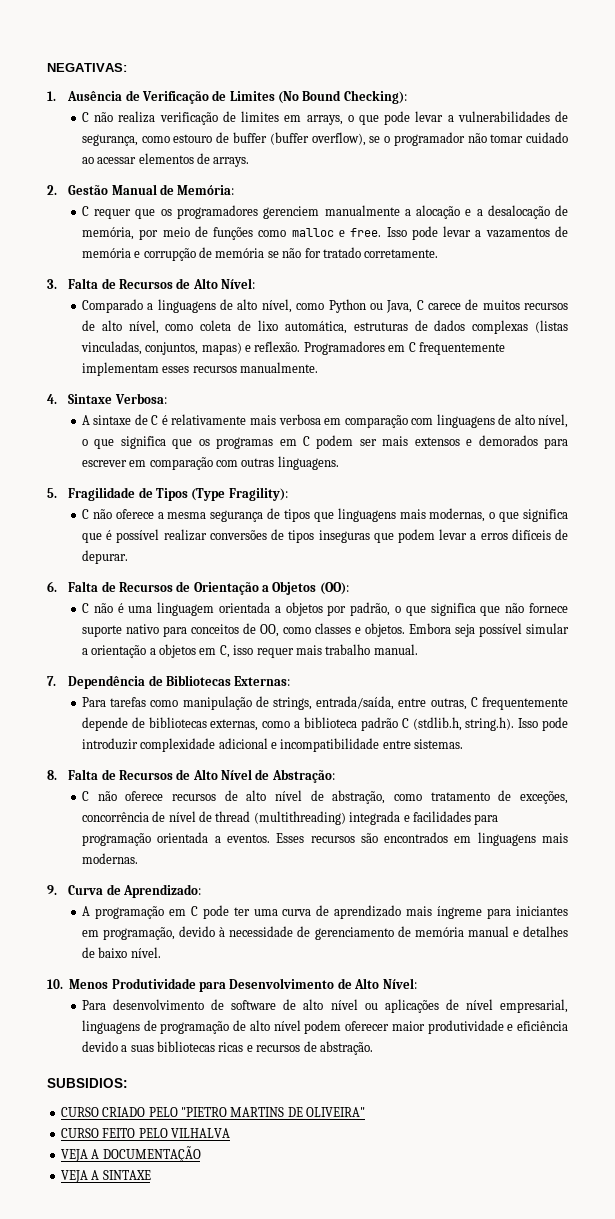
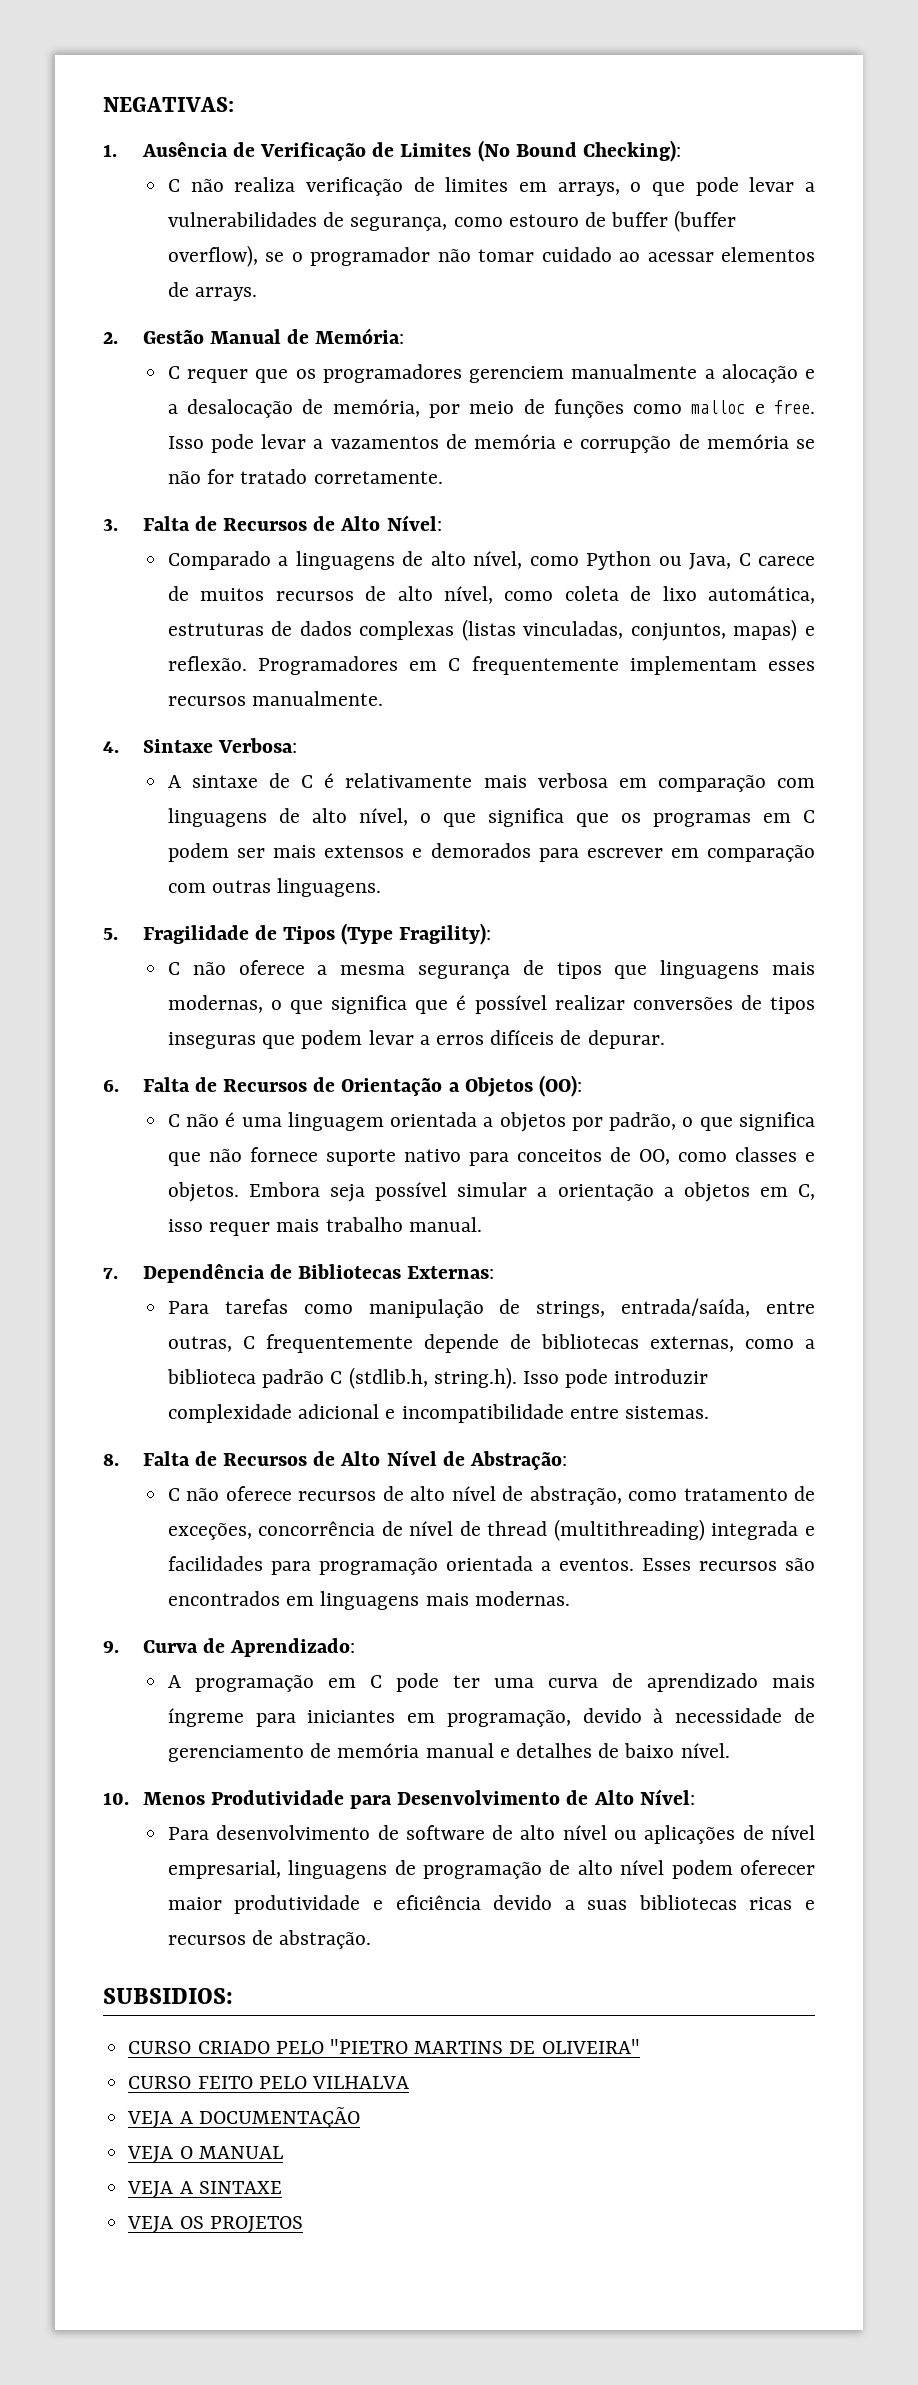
(201, 1154) none -> [127,2146,283,2163] // VEJA O MANUAL
(151, 1175) none -> [127,2216,303,2233] // VEJA OS PROJETOS

